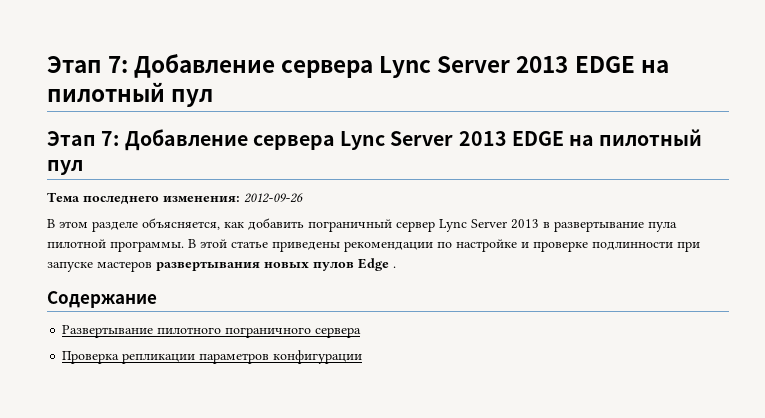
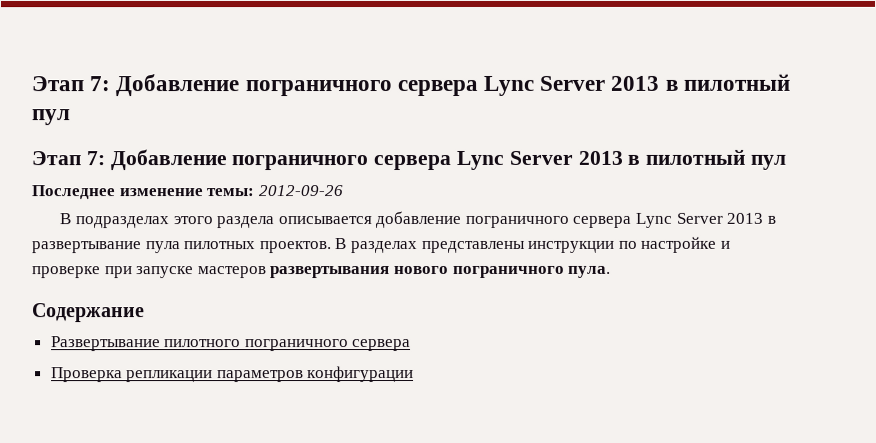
[47,53,669,78] Этап 7: Добавление сервера Lync Server 2013 EDGE на -> [31,74,678,97] Этап 7: Добавление пограничного сервера Lync Server 2013 в
[252,129,703,150] [47,160,83,175] [47,192,240,205] сервера Lync Server 2013 EDGE на пилотный пул // Тема последнего изменения: -> [231,149,787,171] [31,185,255,200] пограничного сервера Lync Server 2013 в пилотный пул // Последнее изменение темы:
[59,218,435,232] этом разделе объясняется, как добавить пограничный сервер -> [74,210,633,229] подразделах этого раздела описывается добавление пограничного сервера
[47,239,433,252] пилотной программы. В этой статье приведены рекомендации -> [184,238,616,254] пилотных проектов. В разделах представлены инструкции
[592,241,673,250] подлинности -> (101, 272) none
[264,258,396,271] новых пулов Edge . -> [393,265,612,278] нового пограничного пула.

